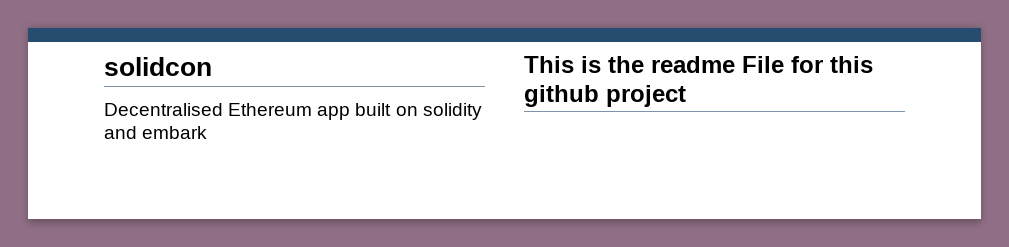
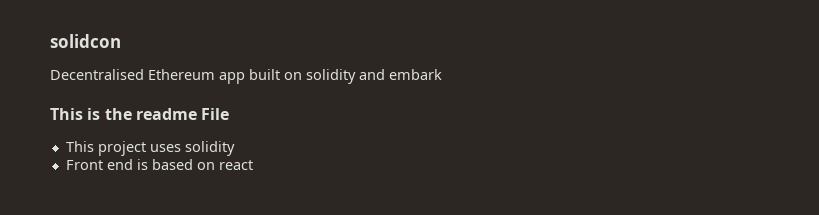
[791,56,873,73] [524,85,686,107] for this github project -> [65,141,235,156] [65,159,253,170] // This project uses solidity // Front end is based on react

